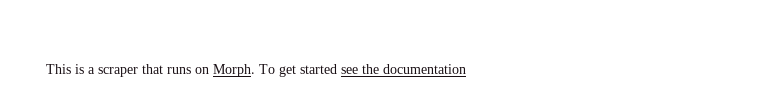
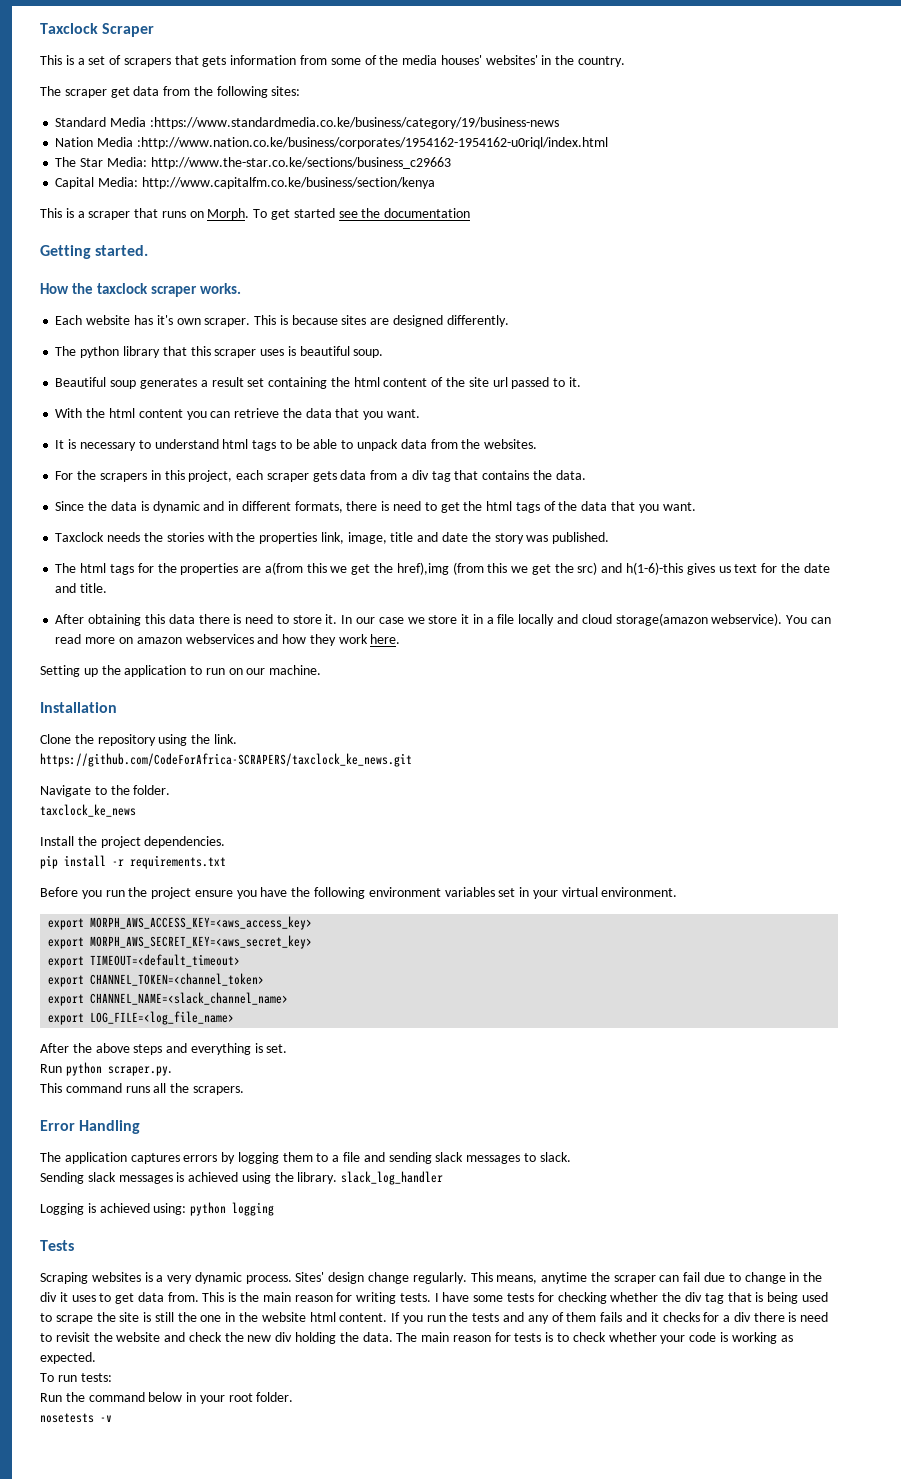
(45, 69) none -> [40,23,155,37] [40,55,626,67] [40,86,301,98] [55,117,559,129] [55,137,608,149] [55,157,451,169] [55,177,435,189] Taxclock Scraper // This is a set of scrapers that gets information from some of the media houses' websites' in the country. // The scraper get data from the following sites: // Standard Media :https://www.standardmedia.co.ke/business/category/19/business-news // Nation Media :http://www.nation.co.ke/business/corporates/1954162-1954162-u0riql/index.html // The Star Media: http://www.the-star.co.ke/sections/business_c29663 // Capital Media: http://www.capitalfm.co.ke/business/section/kenya //
(466, 69) none -> [40,245,149,259] [40,283,241,297] [55,315,509,327] [55,346,384,358] [55,377,581,389] [55,408,420,420] [55,439,538,451] [55,470,586,482] [55,501,696,513] [55,532,610,544] [55,562,830,575] [55,583,108,593] [55,613,831,626] [55,634,401,646] [40,665,322,677] [40,702,117,713] [40,734,237,746] [40,753,412,767] [40,785,171,797] [40,804,136,817] [40,836,226,848] [40,855,226,869] [40,887,678,899] [48,916,313,930] [48,935,313,949] [48,954,241,968] [48,973,265,987] [48,992,289,1006] [48,1011,235,1025] [40,1043,288,1055] [40,1062,172,1076] [40,1083,244,1095] [40,1120,141,1134] [40,1152,571,1164] [40,1171,444,1185] [40,1202,275,1216] [40,1240,74,1251] [40,1272,823,1284] [40,1292,828,1304] [40,1312,829,1324] [40,1332,793,1344] [40,1352,96,1364] [40,1373,112,1382] [40,1392,294,1404] [40,1413,112,1423] // Getting started. // How the taxclock scraper works. // Each website has it's own scraper. This is because sites are designed differently. // The python library that this scraper uses is beautiful soup. // Beautiful soup generates a result set containing the html content of the site url passed to it. // With the html content you can retrieve the data that you want. // It is necessary to understand html tags to be able to unpack data from the websites. // For the scrapers in this project, each scraper gets data from a div tag that contains the data. // Since the data is dynamic and in different formats, there is need to get the html tags of the data that you want. // Taxclock needs the stories with the properties link, image, title and date the story was published. // The html tags for the properties are a(from this we get the href),img (from this we get the src) and h(1-6)-this gives us text for the date and title. // After obtaining this data there is need to store it. In our case we store it in a file locally and cloud storage(amazon webservice). You can read more on amazon webservices and how they work here. // Setting up the application to run on our machine. // Installation // Clone the repository using the link. // https://github.com/CodeForAfrica-SCRAPERS/taxclock_ke_news.git // Navigate to the folder. // taxclock_ke_news // Install the project dependencies. // pip install -r requirements.txt // Before you run the project ensure you have the following environment variables set in your virtual environment. // export MORPH_AWS_ACCESS_KEY=<aws_access_key> // export MORPH_AWS_SECRET_KEY=<aws_secret_key> // export TIMEOUT=<default_timeout> // export CHANNEL_TOKEN=<channel_token> // export CHANNEL_NAME=<slack_channel_name> // export LOG_FILE=<log_file_name> // After the above steps and everything is set. // Run python scraper.py. // This command runs all the scrapers. // Error Handling // The application captures errors by logging them to a file and sending slack messages to slack. // Sending slack messages is achieved using the library. slack_log_handler // Logging is achieved using: python logging // Tests // Scraping websites is a very dynamic process. Sites' design change regularly. This means, anytime the scraper can fail due to change in the div it uses to get data from. This is the main reason for writing tests. I have some tests for checking whether the div tag that is being used to scrape the site is still the one in the website html content. If you run the tests and any of them fails and it checks for a div there is need to revisit the website and check the new div holding the data. The main reason for tests is to check whether your code is working as expected. // To run tests: // Run the command below in your root folder. // nosetests -v

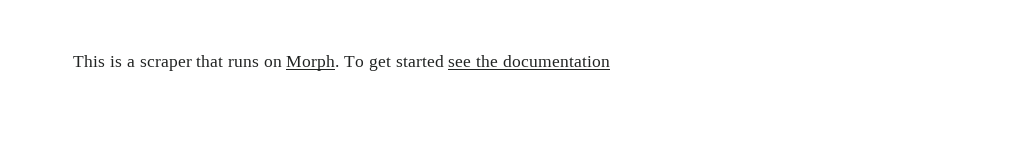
[40,23,155,37] [40,55,626,67] [40,86,301,98] [55,117,559,129] [55,137,608,149] [55,157,451,169] [55,177,435,189] Taxclock Scraper // This is a set of scrapers that gets information from some of the media houses' websites' in the country. // The scraper get data from the following sites: // Standard Media :https://www.standardmedia.co.ke/business/category/19/business-news // Nation Media :http://www.nation.co.ke/business/corporates/1954162-1954162-u0riql/index.html // The Star Media: http://www.the-star.co.ke/sections/business_c29663 // Capital Media: http://www.capitalfm.co.ke/business/section/kenya // -> (73, 61) none
[40,245,149,259] [40,283,241,297] [55,315,509,327] [55,346,384,358] [55,377,581,389] [55,408,420,420] [55,439,538,451] [55,470,586,482] [55,501,696,513] [55,532,610,544] [55,562,830,575] [55,583,108,593] [55,613,831,626] [55,634,401,646] [40,665,322,677] [40,702,117,713] [40,734,237,746] [40,753,412,767] [40,785,171,797] [40,804,136,817] [40,836,226,848] [40,855,226,869] [40,887,678,899] [48,916,313,930] [48,935,313,949] [48,954,241,968] [48,973,265,987] [48,992,289,1006] [48,1011,235,1025] [40,1043,288,1055] [40,1062,172,1076] [40,1083,244,1095] [40,1120,141,1134] [40,1152,571,1164] [40,1171,444,1185] [40,1202,275,1216] [40,1240,74,1251] [40,1272,823,1284] [40,1292,828,1304] [40,1312,829,1324] [40,1332,793,1344] [40,1352,96,1364] [40,1373,112,1382] [40,1392,294,1404] [40,1413,112,1423] // Getting started. // How the taxclock scraper works. // Each website has it's own scraper. This is because sites are designed differently. // The python library that this scraper uses is beautiful soup. // Beautiful soup generates a result set containing the html content of the site url passed to it. // With the html content you can retrieve the data that you want. // It is necessary to understand html tags to be able to unpack data from the websites. // For the scrapers in this project, each scraper gets data from a div tag that contains the data. // Since the data is dynamic and in different formats, there is need to get the html tags of the data that you want. // Taxclock needs the stories with the properties link, image, title and date the story was published. // The html tags for the properties are a(from this we get the href),img (from this we get the src) and h(1-6)-this gives us text for the date and title. // After obtaining this data there is need to store it. In our case we store it in a file locally and cloud storage(amazon webservice). You can read more on amazon webservices and how they work here. // Setting up the application to run on our machine. // Installation // Clone the repository using the link. // https://github.com/CodeForAfrica-SCRAPERS/taxclock_ke_news.git // Navigate to the folder. // taxclock_ke_news // Install the project dependencies. // pip install -r requirements.txt // Before you run the project ensure you have the following environment variables set in your virtual environment. // export MORPH_AWS_ACCESS_KEY=<aws_access_key> // export MORPH_AWS_SECRET_KEY=<aws_secret_key> // export TIMEOUT=<default_timeout> // export CHANNEL_TOKEN=<channel_token> // export CHANNEL_NAME=<slack_channel_name> // export LOG_FILE=<log_file_name> // After the above steps and everything is set. // Run python scraper.py. // This command runs all the scrapers. // Error Handling // The application captures errors by logging them to a file and sending slack messages to slack. // Sending slack messages is achieved using the library. slack_log_handler // Logging is achieved using: python logging // Tests // Scraping websites is a very dynamic process. Sites' design change regularly. This means, anytime the scraper can fail due to change in the div it uses to get data from. This is the main reason for writing tests. I have some tests for checking whether the div tag that is being used to scrape the site is still the one in the website html content. If you run the tests and any of them fails and it checks for a div there is need to revisit the website and check the new div holding the data. The main reason for tests is to check whether your code is working as expected. // To run tests: // Run the command below in your root folder. // nosetests -v -> (610, 61) none

